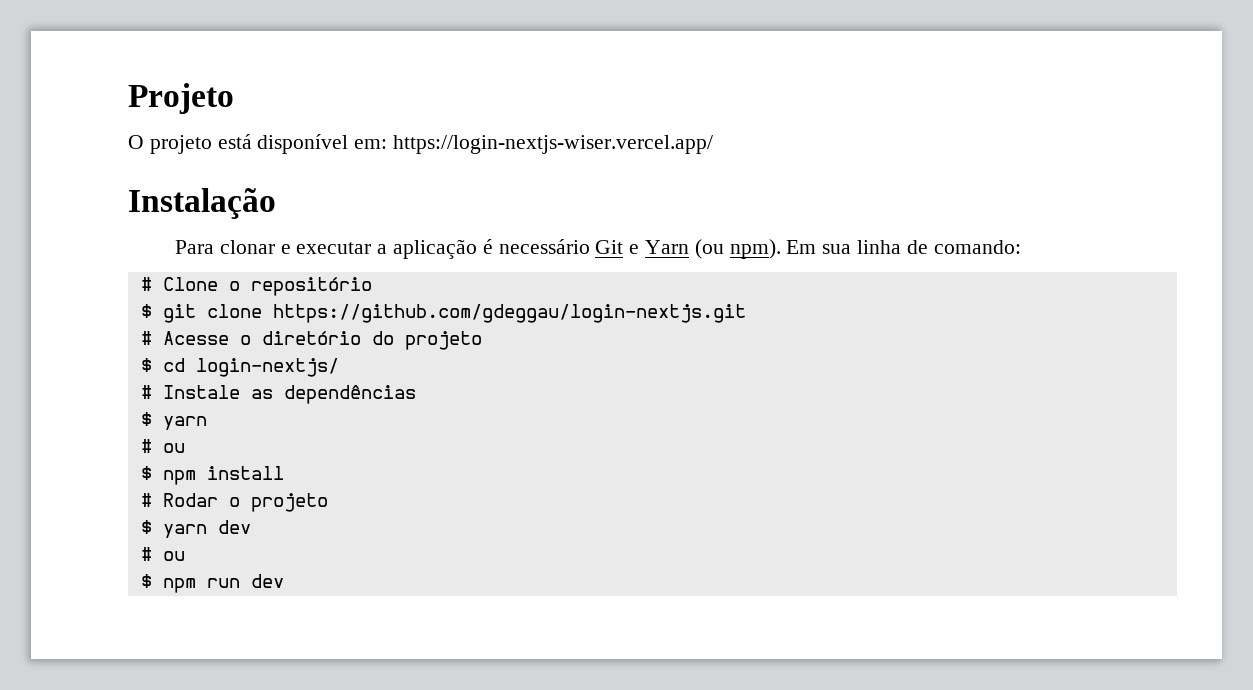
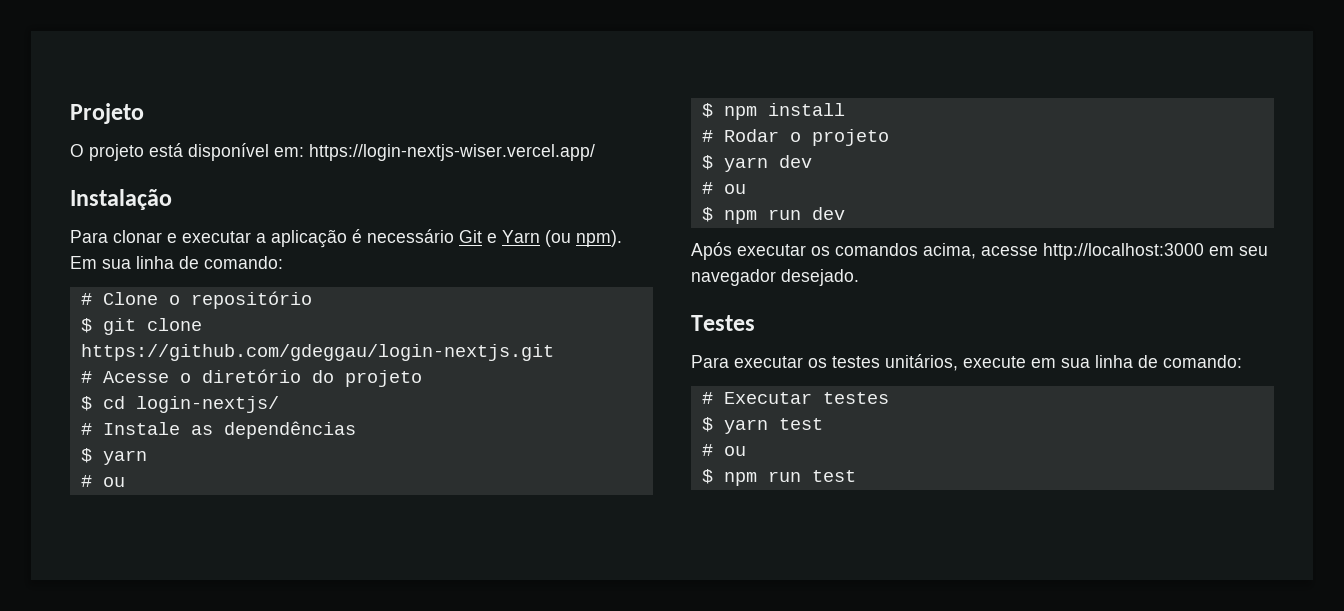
(284, 581) none -> [691,242,1268,260] [691,269,859,286] [691,315,755,331] [691,354,1242,371] [701,392,889,404] [701,417,823,434] [701,444,746,456] [701,469,856,486] // Após executar os comandos acima, acesse http://localhost:3000 em seu navegador desejado. // Testes // Para executar os testes unitários, execute em sua linha de comando: // # Executar testes // $ yarn test // # ou // $ npm run test

